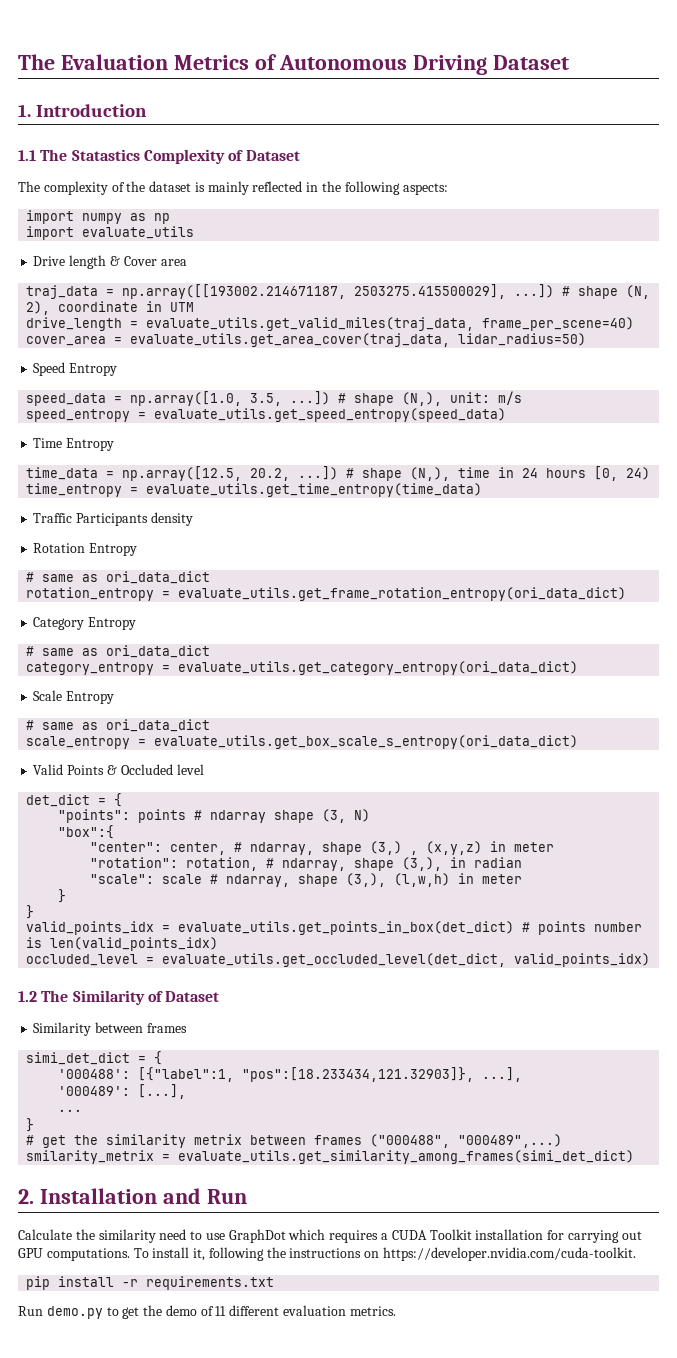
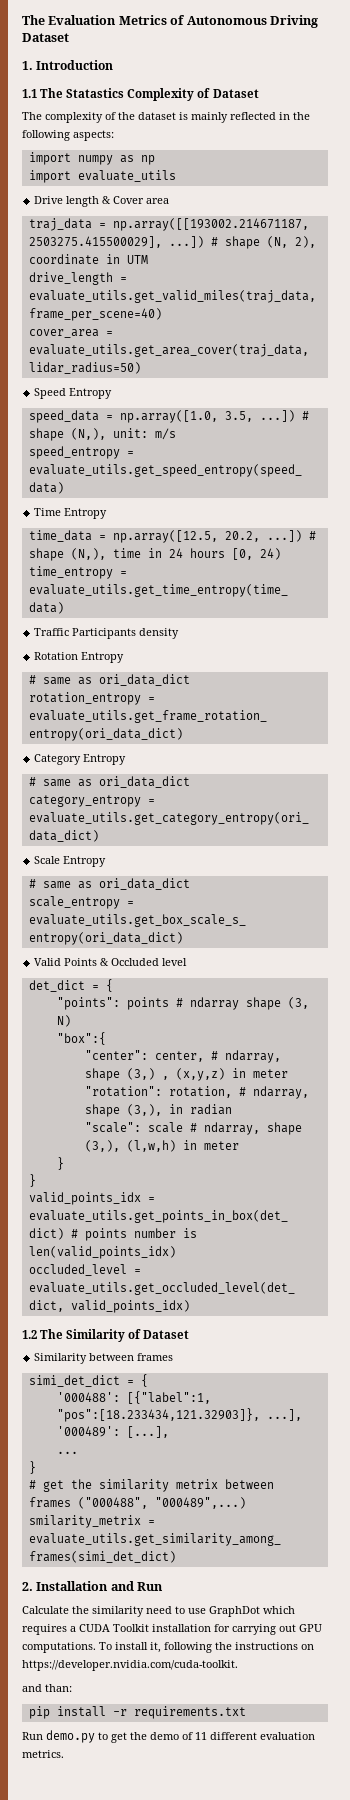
(637, 1254) none -> [22,1684,72,1692] // and than:

